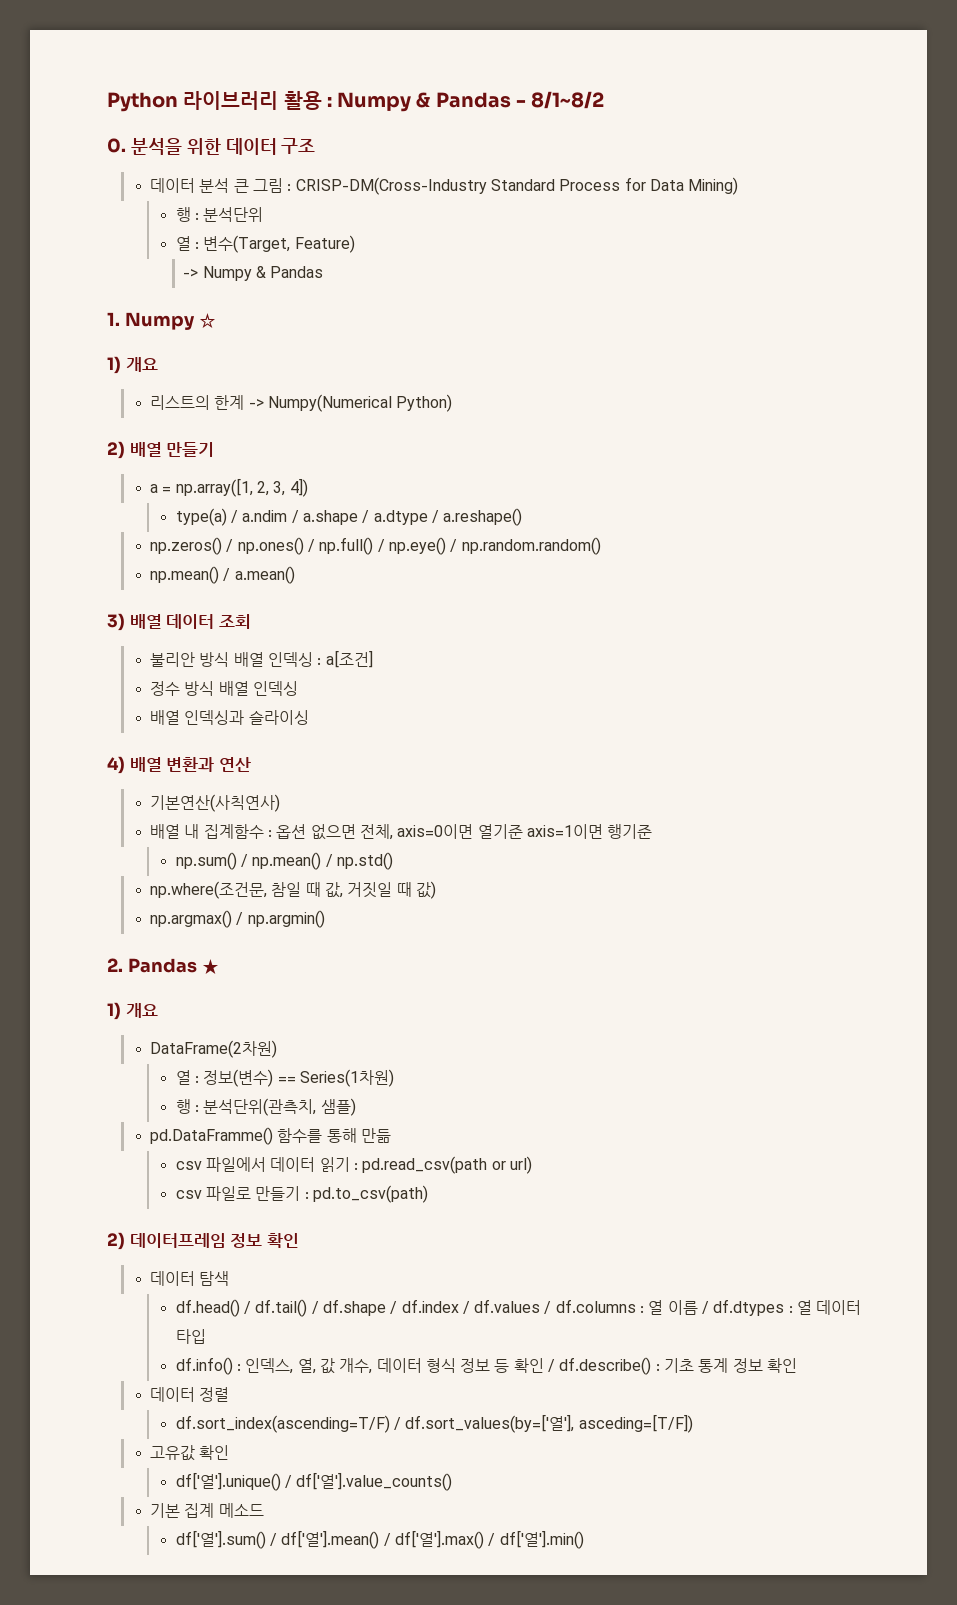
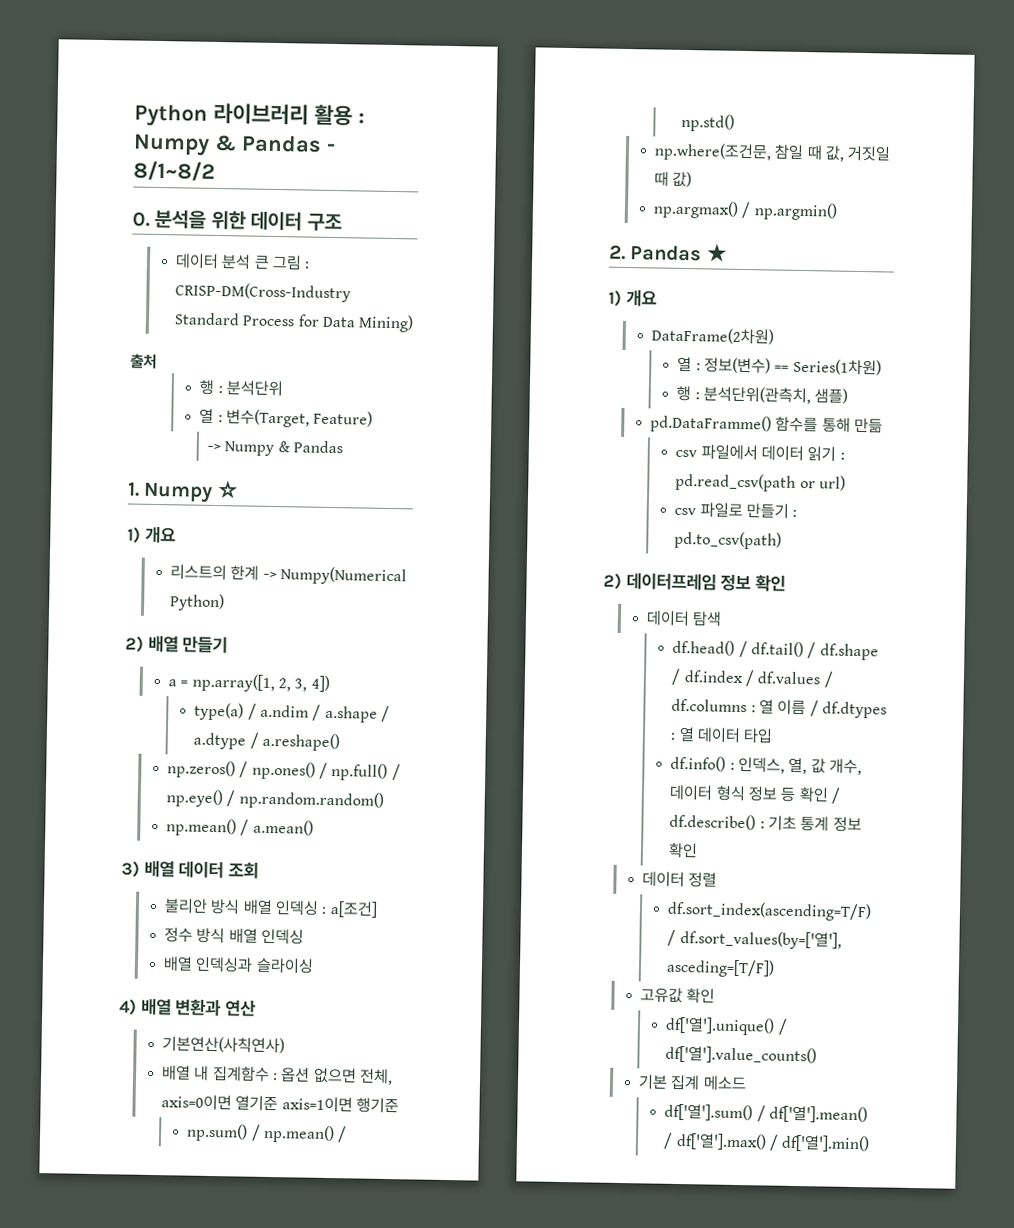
(739, 186) none -> [130,353,157,369] // 출처

